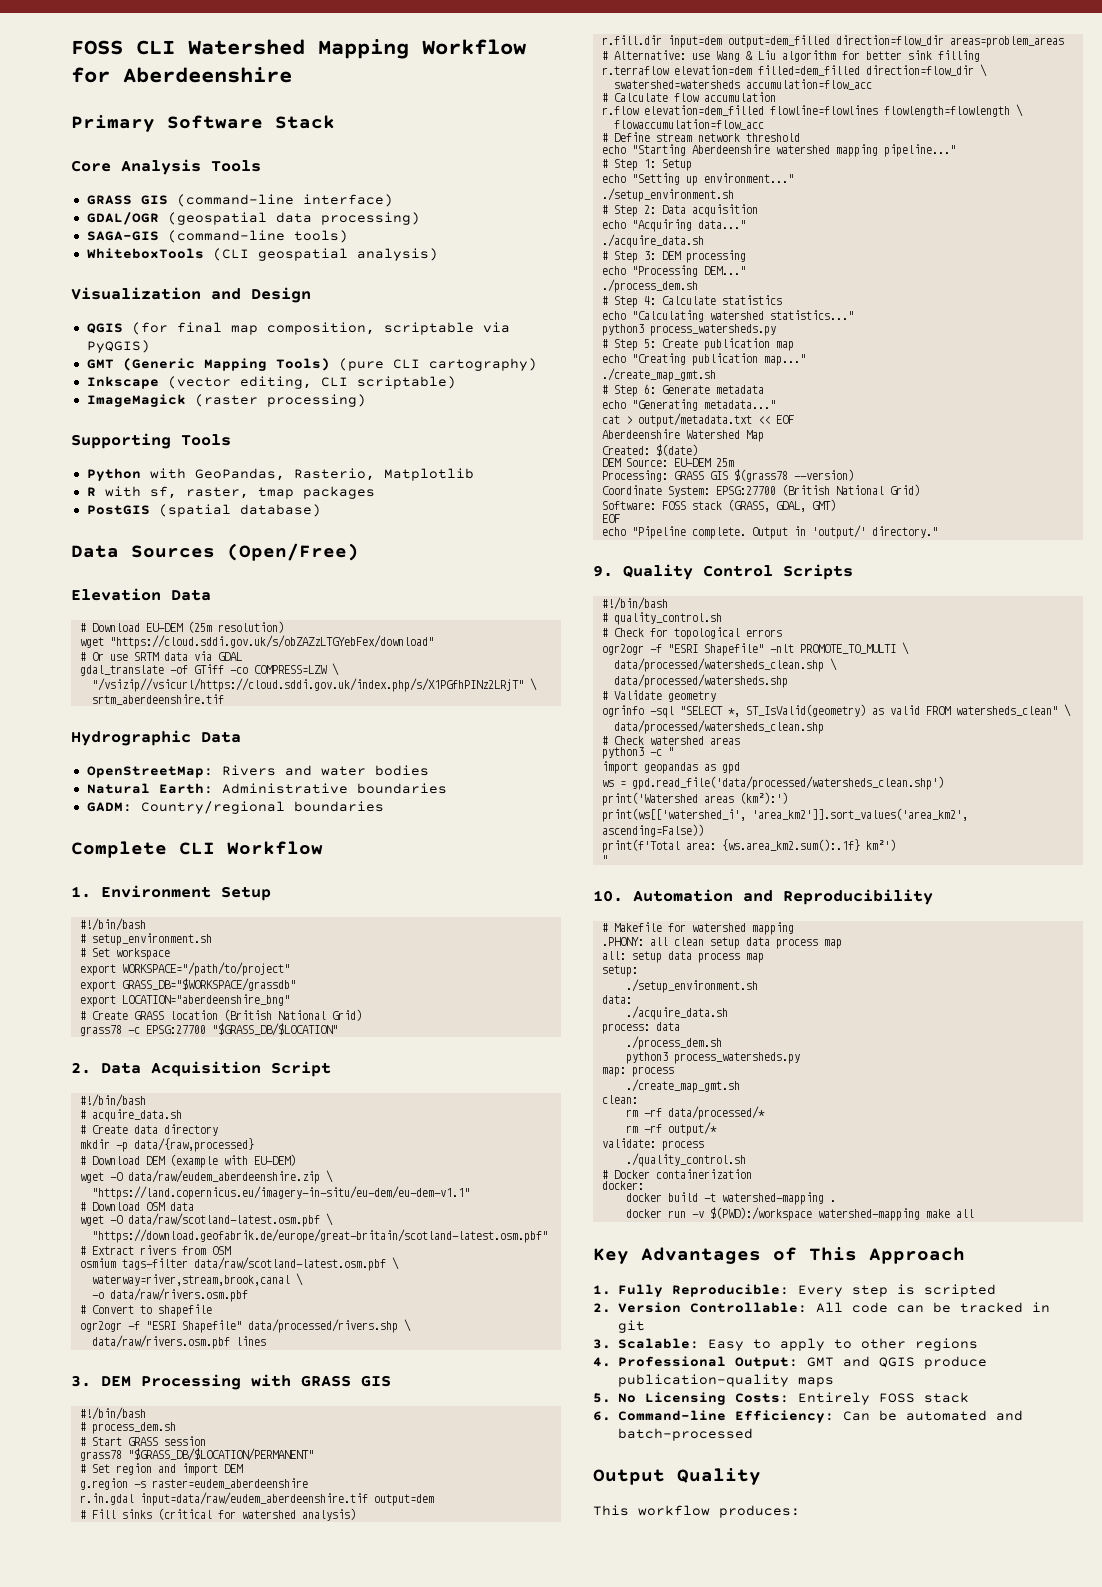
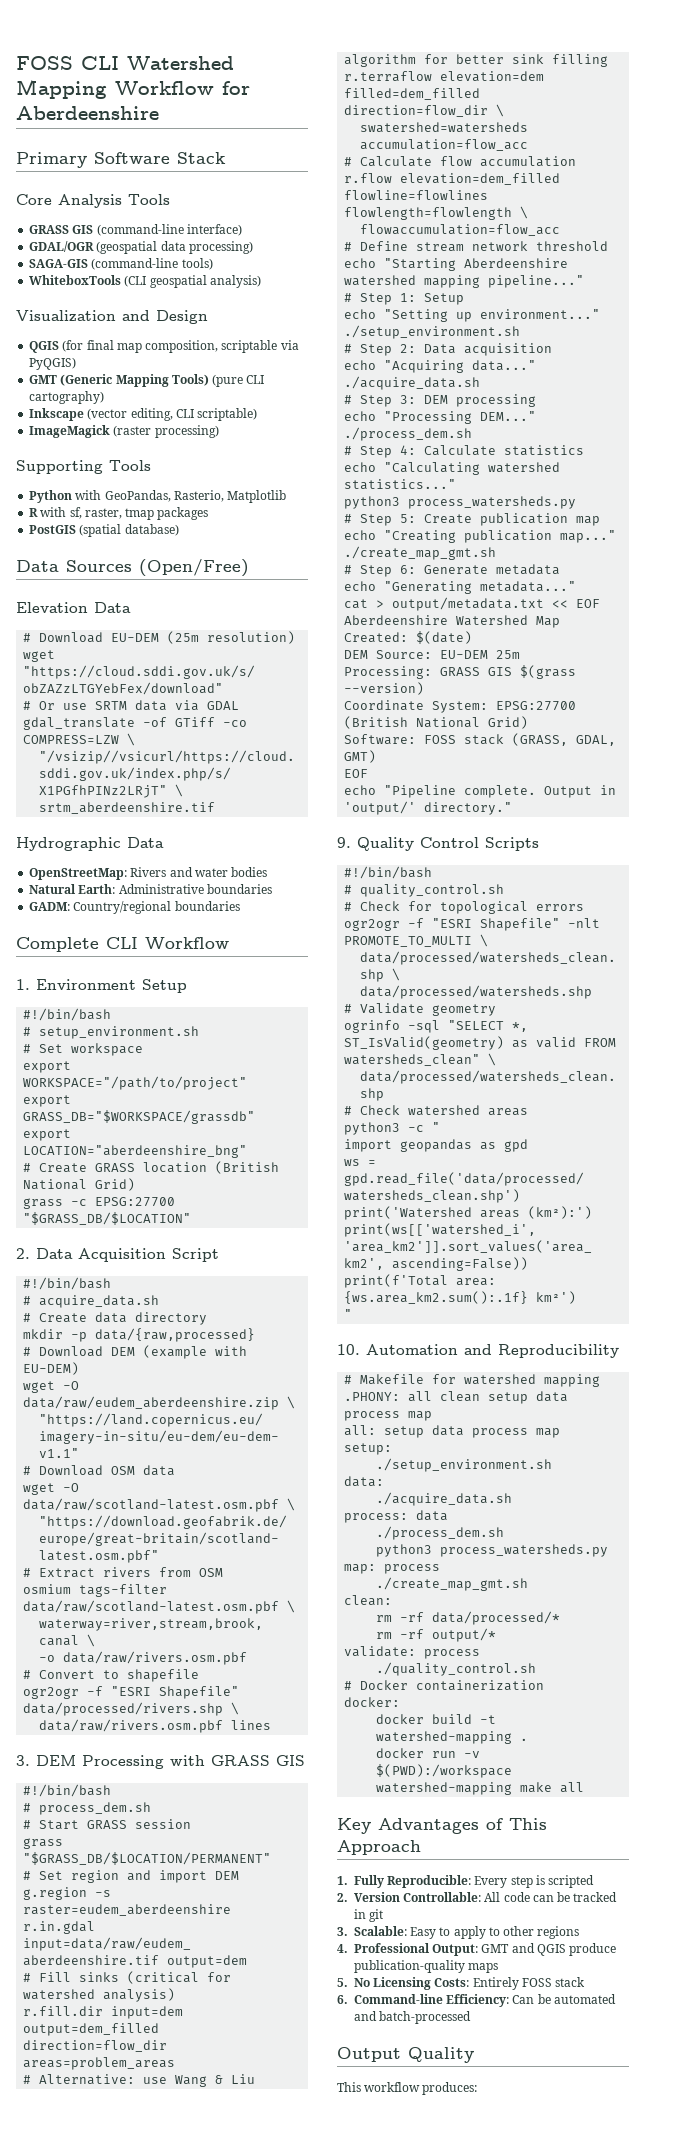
[79,1025,122,1036] grass78 -> [23,1198,64,1209] grass
[79,1450,122,1461] grass78 -> [23,1838,64,1849] grass
[733,469,788,482] $(grass78 -> [520,665,577,679] $(grass

